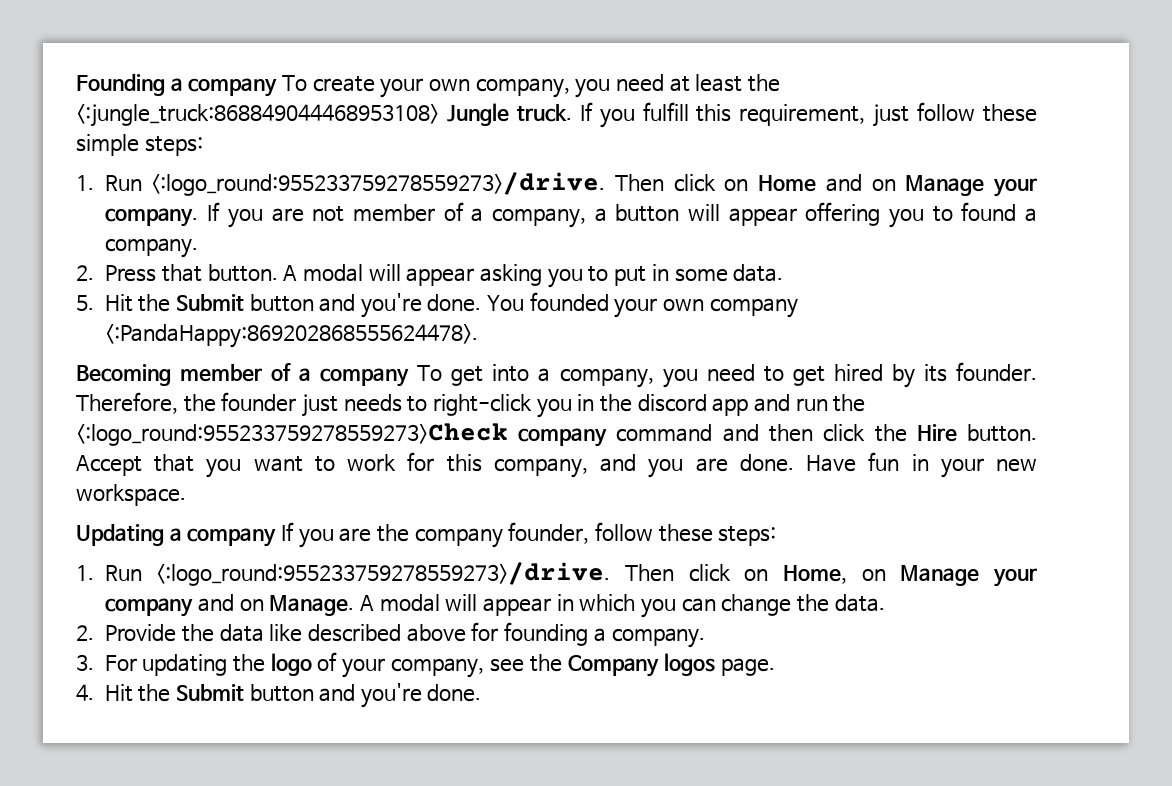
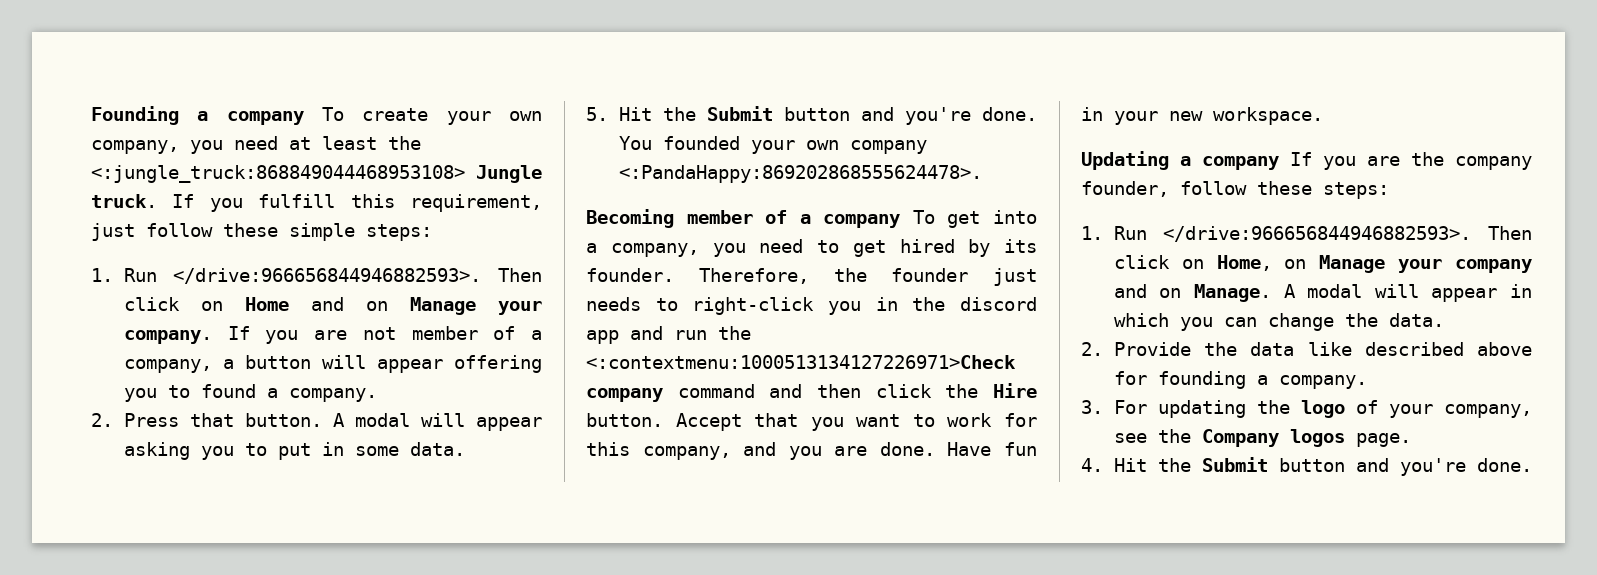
[151,172,606,196] <:logo_round:955233759278559273>/drive. -> [173,268,482,284] </drive:966656844946882593>.
[76,423,508,446] <:logo_round:955233759278559273>Check -> [586,355,1016,369] <:contextmenu:1000513134127226971>Check
[156,562,611,586] <:logo_round:955233759278559273>/drive. -> [1163,226,1472,242] </drive:966656844946882593>.

